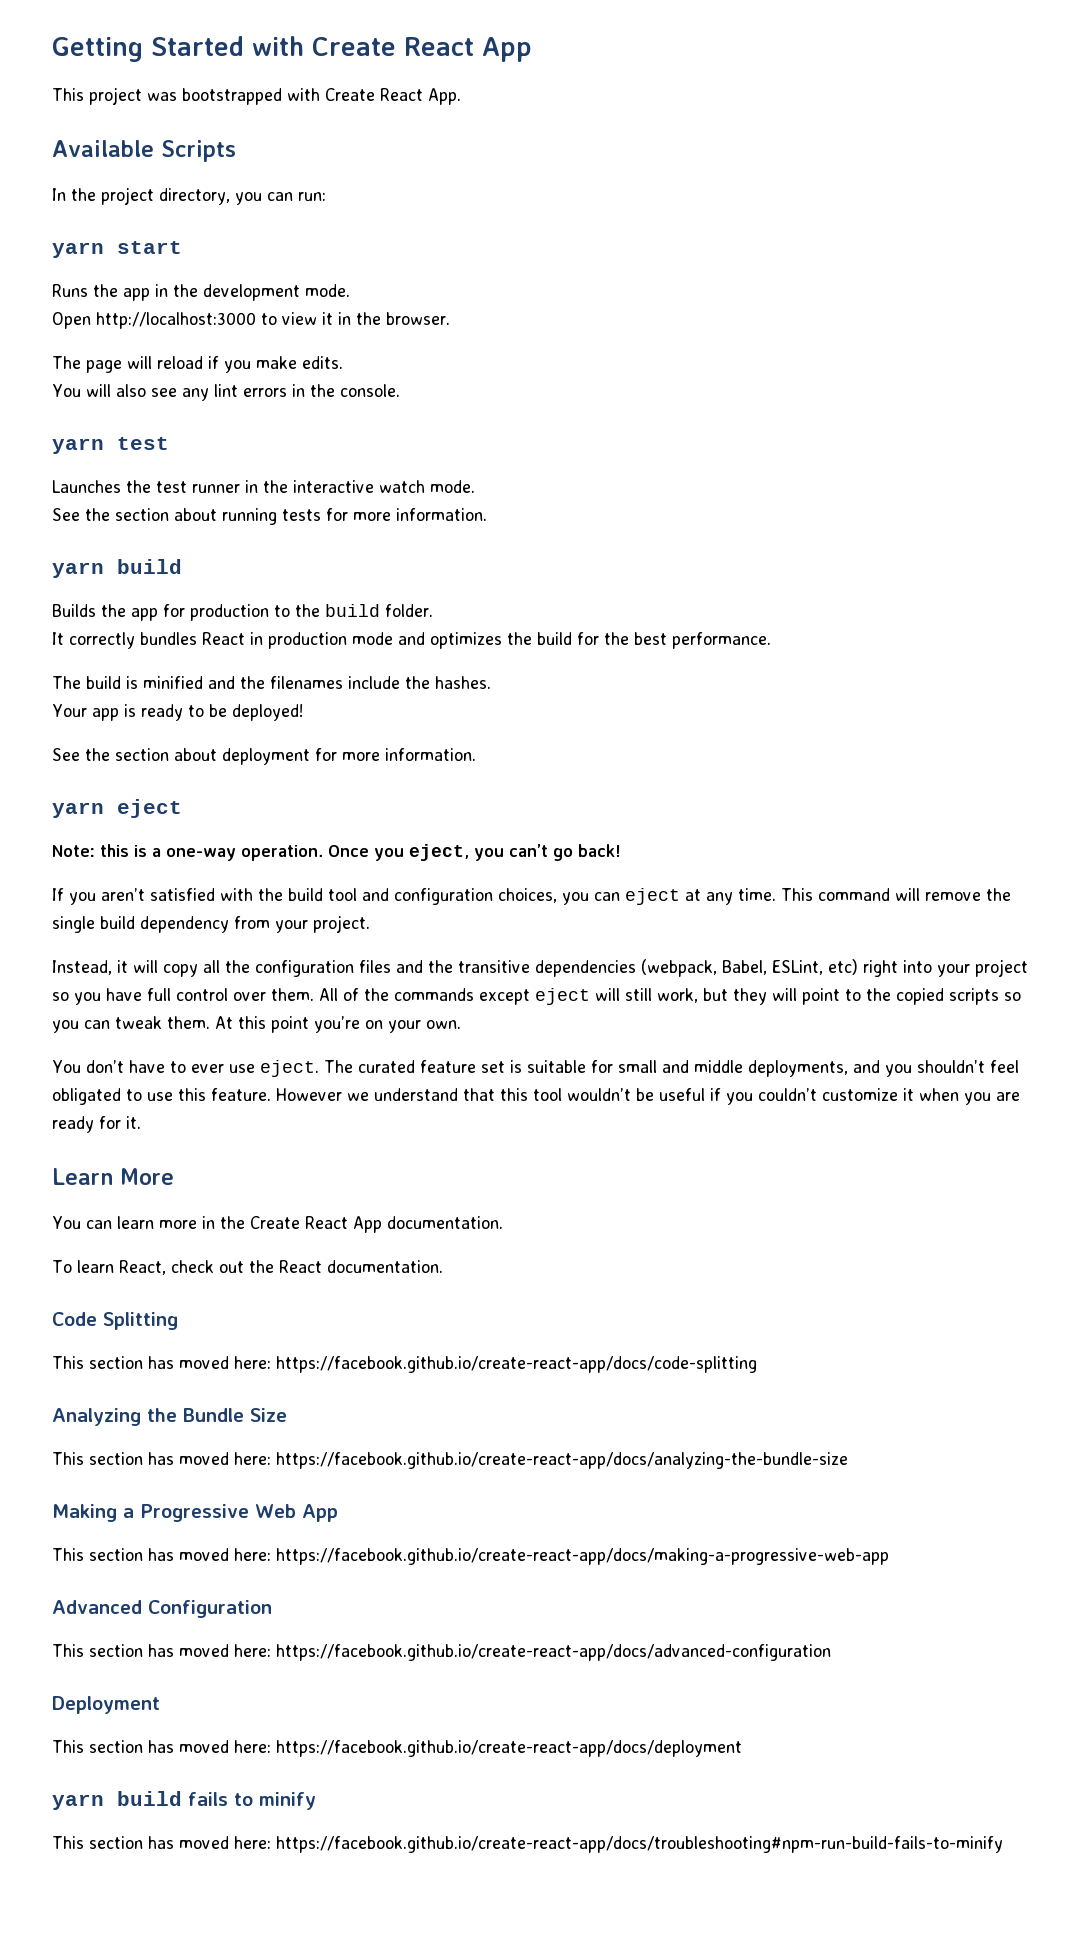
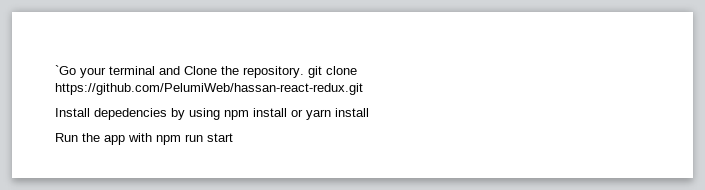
[52,36,532,62] [52,87,461,105] [52,140,236,162] [52,187,326,205] [52,241,182,258] [52,284,350,301] [52,312,450,329] [52,356,343,373] [52,384,400,401] [52,437,169,454] [52,480,475,493] [52,508,487,525] [52,559,182,578] [52,604,433,621] [52,632,771,649] [52,676,491,689] [52,704,303,721] [52,748,476,765] [52,799,182,818] [52,844,621,861] [52,888,1011,905] [52,915,370,933] [52,959,1028,977] [52,988,1021,1005] [52,1016,461,1033] [52,1060,1019,1077] [52,1088,1020,1105] [52,1116,141,1133] [52,1168,174,1185] [52,1216,503,1233] [52,1260,443,1275] [52,1312,178,1330] [52,1356,757,1373] [52,1408,287,1426] [52,1452,848,1469] [52,1504,338,1522] [52,1548,889,1565] [52,1600,272,1618] [52,1644,831,1661] [52,1696,160,1714] [52,1740,742,1757] [52,1791,316,1810] [52,1836,1003,1853] Getting Started with Create React App // This project was bootstrapped with Create React App. // Available Scripts // In the project directory, you can run: // yarn start // Runs the app in the development mode. // Open http://localhost:3000 to view it in the browser. // The page will reload if you make edits. // You will also see any lint errors in the console. // yarn test // Launches the test runner in the interactive watch mode. // See the section about running tests for more information. // yarn build // Builds the app for production to the build folder. // It correctly bundles React in production mode and optimizes the build for the best performance. // The build is minified and the filenames include the hashes. // Your app is ready to be deployed! // See the section about deployment for more information. // yarn eject // Note: this is a one-way operation. Once you eject, you can’t go back! // If you aren’t satisfied with the build tool and configuration choices, you can eject at any time. This command will remove the single build dependency from your project. // Instead, it will copy all the configuration files and the transitive dependencies (webpack, Babel, ESLint, etc) right into your project so you have full control over them. All of the commands except eject will still work, but they will point to the copied scripts so you can tweak them. At this point you’re on your own. // You don’t have to ever use eject. The curated feature set is suitable for small and middle deployments, and you shouldn’t feel obligated to use this feature. However we understand that this tool wouldn’t be useful if you couldn’t customize it when you are ready for it. // Learn More // You can learn more in the Create React App documentation. // To learn React, check out the React documentation. // Code Splitting // This section has moved here: https://facebook.github.io/create-react-app/docs/code-splitting // Analyzing the Bundle Size // This section has moved here: https://facebook.github.io/create-react-app/docs/analyzing-the-bundle-size // Making a Progressive Web App // This section has moved here: https://facebook.github.io/create-react-app/docs/making-a-progressive-web-app // Advanced Configuration // This section has moved here: https://facebook.github.io/create-react-app/docs/advanced-configuration // Deployment // This section has moved here: https://facebook.github.io/create-react-app/docs/deployment // yarn build fails to minify // This section has moved here: https://facebook.github.io/create-react-app/docs/troubleshooting#npm-run-build-fails-to-minify -> [55,65,357,78] [55,83,363,95] [55,108,369,120] [55,133,233,145] `Go your terminal and Clone the repository. git clone https://github.com/PelumiWeb/hassan-react-redux.git // Install depedencies by using npm install or yarn install // Run the app with npm run start

